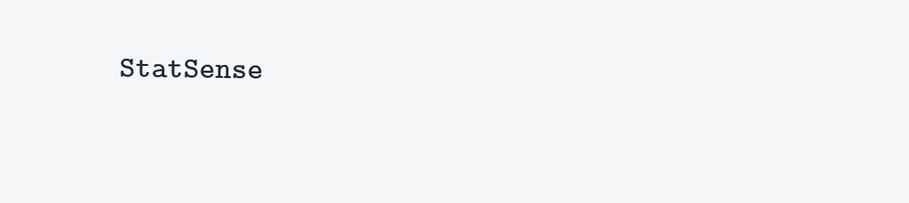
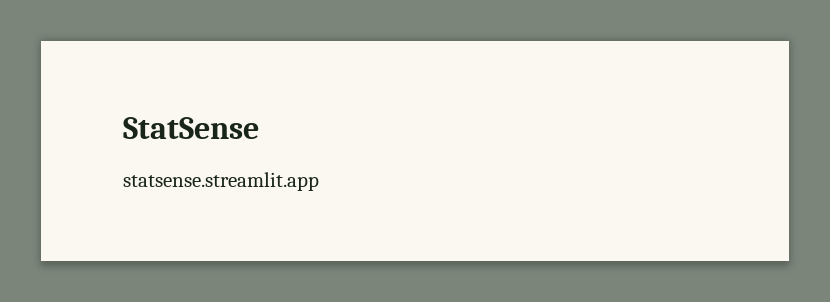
(264, 69) none -> [123,172,319,191] // statsense.streamlit.app

